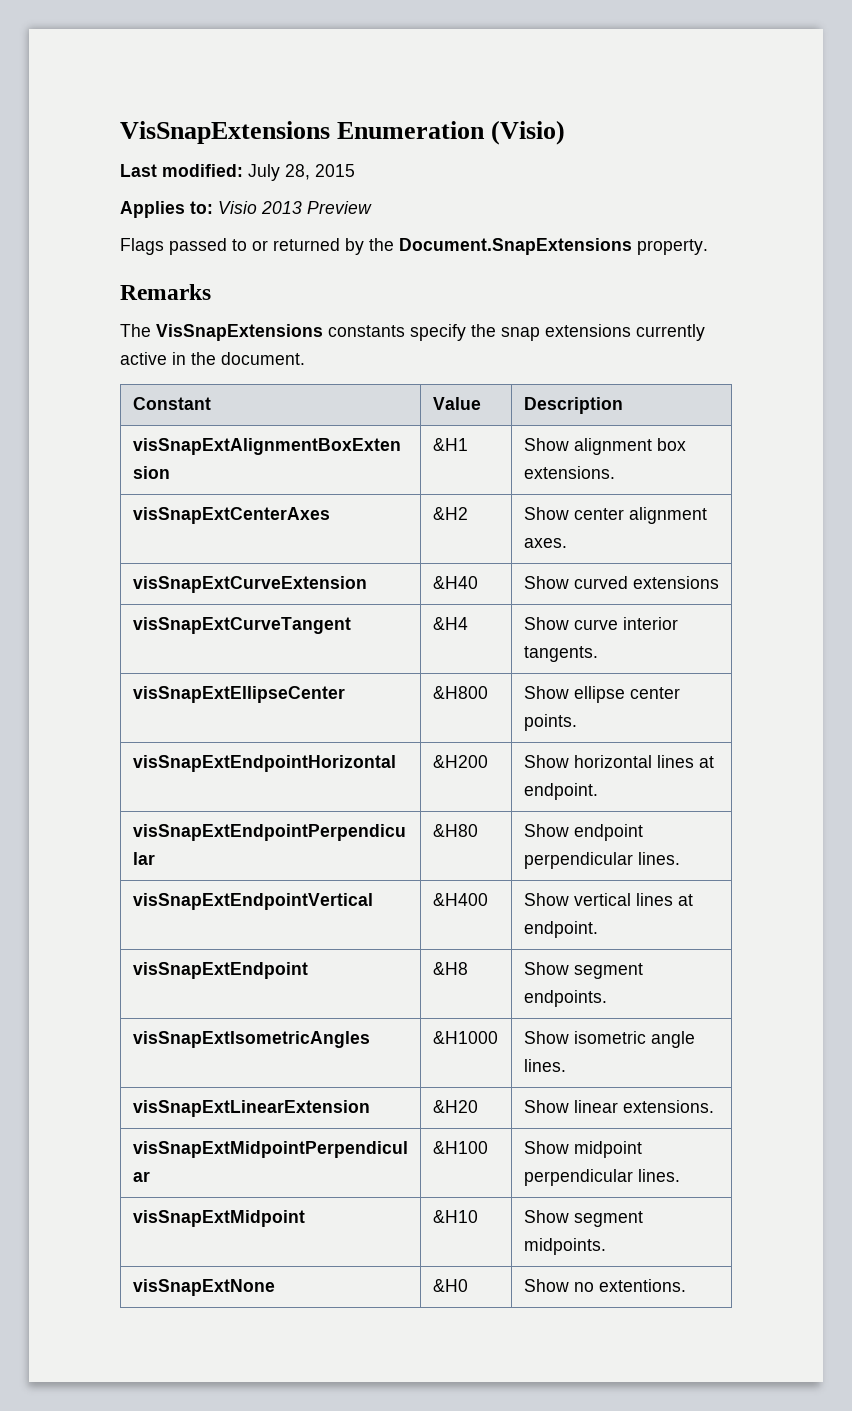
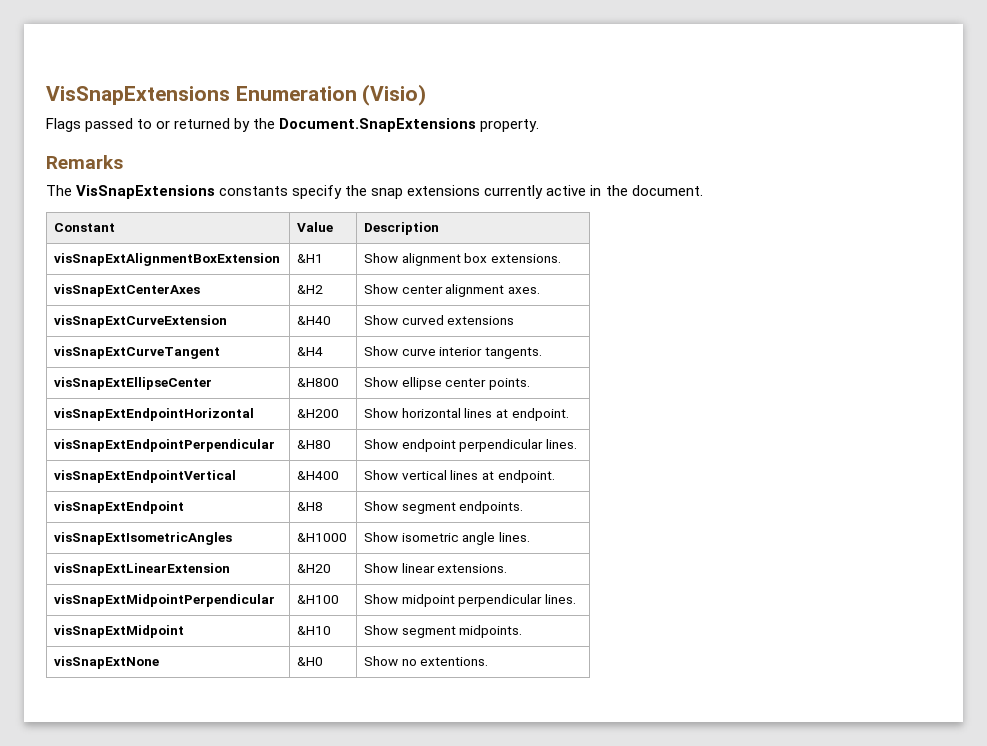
[120,164,355,181] [120,201,372,218] // Last modified: July 28, 2015 // Applies to: Visio 2013 Preview -> (427, 95) none

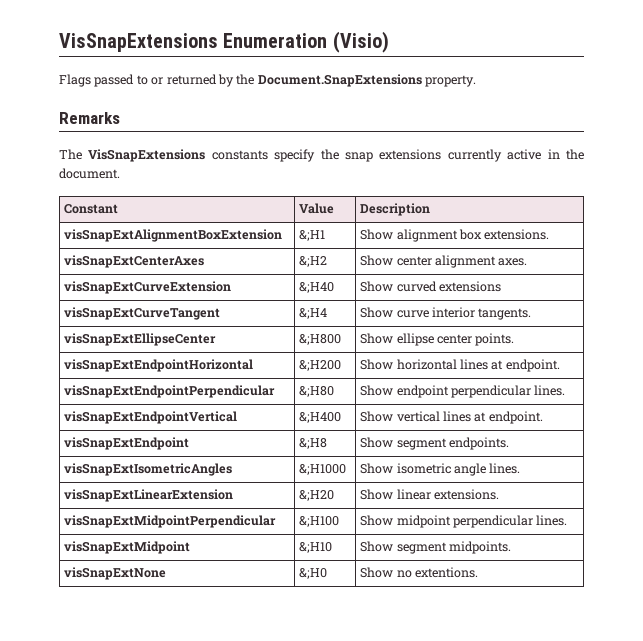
[297,254,324,263] &H1 -> [299,230,326,241] &;H1
[297,285,324,294] &H2 -> [299,256,328,267] &;H2
[297,316,332,325] &H40 -> [299,282,335,293] &;H40
[297,347,324,356] &H4 -> [299,308,328,319] &;H4
[297,378,340,387] &H800 -> [299,334,342,345] &;H800
[297,409,340,418] &H200 -> [299,360,342,371] &;H200
[297,440,332,449] &H80 -> [299,386,335,397] &;H80
[297,471,340,480] &H400 -> [299,412,342,423] &;H400
[297,502,324,511] &H8 -> [299,438,328,449] &;H8
[297,533,348,542] &H1000 -> [299,464,347,475] &;H1000
[297,564,332,573] &H20 -> [299,490,335,501] &;H20
[297,595,340,604] &H100 -> [299,516,340,527] &;H100
[297,626,332,635] &H10 -> [299,542,333,553] &;H10
[297,657,324,666] &H0 -> [299,568,328,579] &;H0

